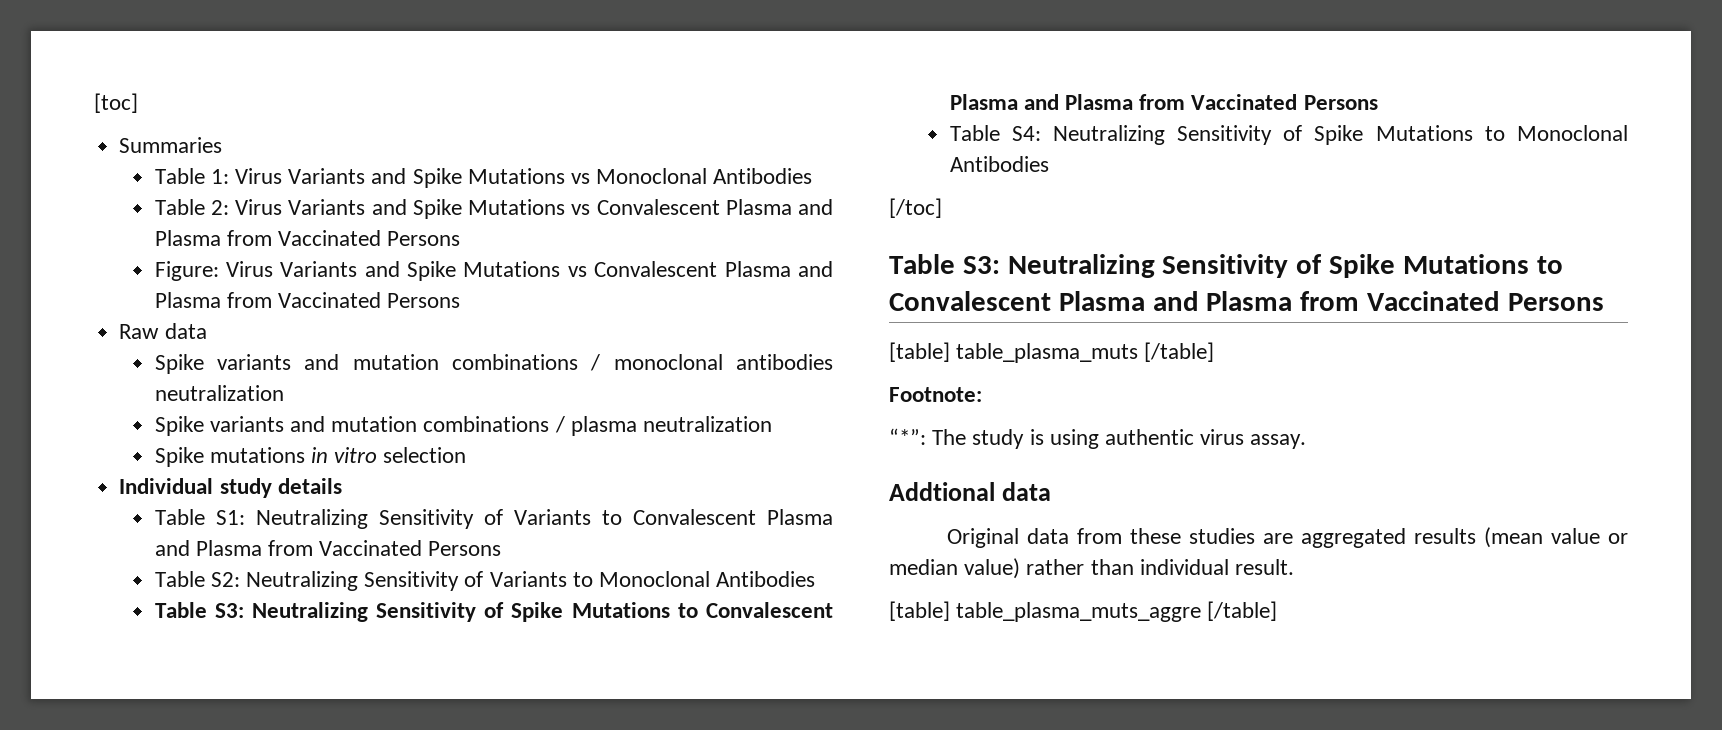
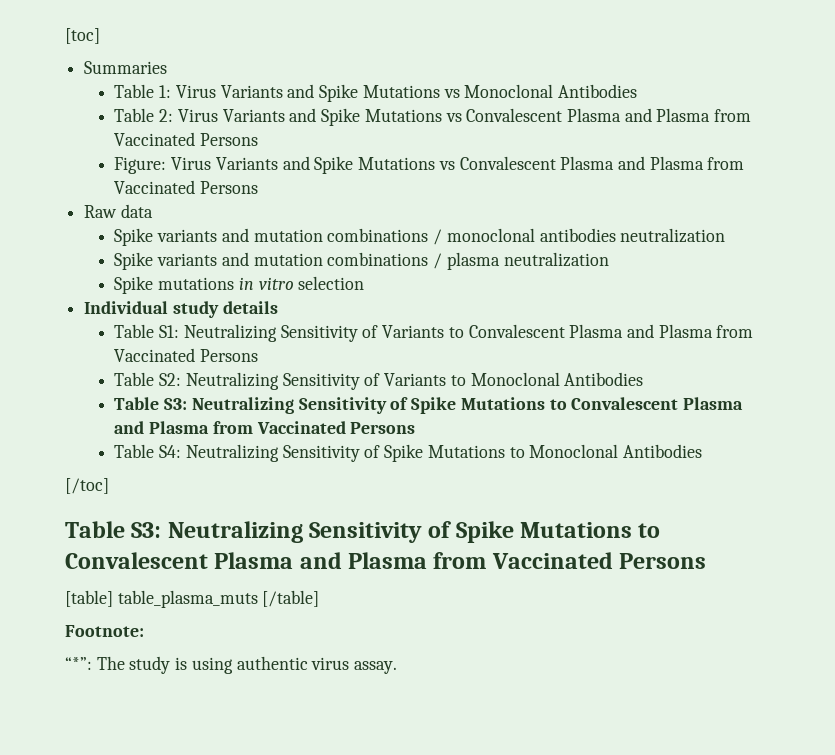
[889,482,1052,501] [946,527,1628,548] [889,558,1295,579] [889,601,1278,622] // Addtional data // Original data from these studies are aggregated results (mean value or median value) rather than individual result. // [table] table_plasma_muts_aggre [/table] -> (398, 667) none

